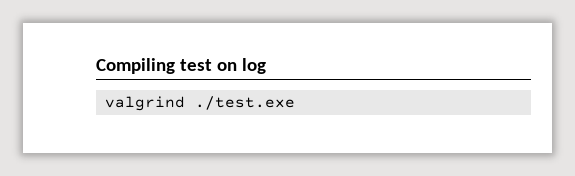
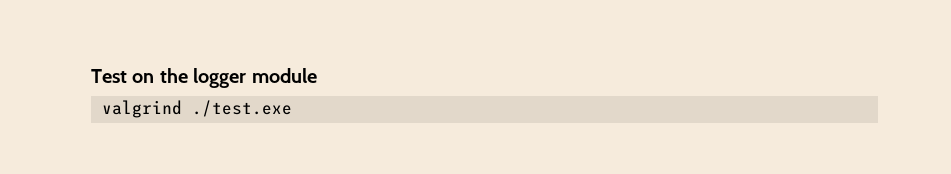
[96,58,266,74] Compiling test on log -> [91,68,317,88] Test on the logger module

